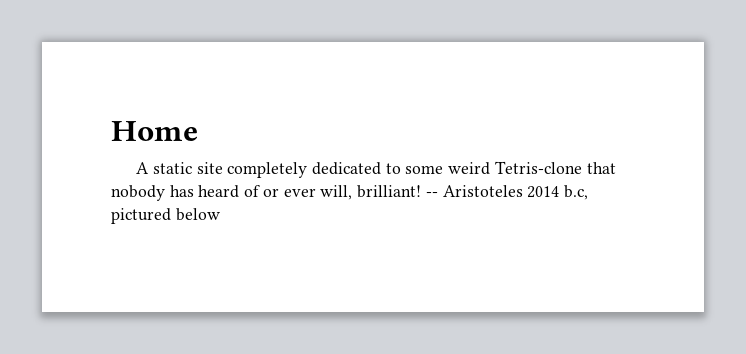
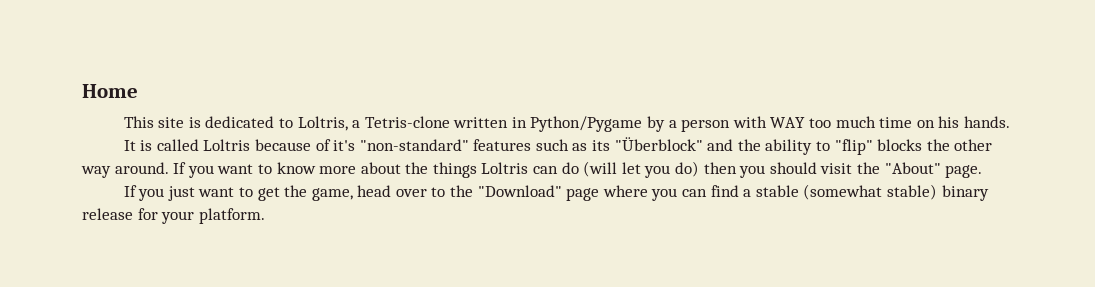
[136,161,616,178] [111,185,588,201] [111,208,220,224] A static site completely dedicated to some weird Tetris-clone that nobody has heard of or ever will, brilliant! -- Aristoteles 2014 b.c, pictured below -> [123,116,1010,132] [123,137,993,155] [81,161,983,178] [123,184,989,201] [82,208,265,224] This site is dedicated to Loltris, a Tetris-clone written in Python/Pygame by a person with WAY too much time on his hands. // It is called Loltris because of it's "non-standard" features such as its "Überblock" and the ability to "flip" blocks the other way around. If you want to know more about the things Loltris can do (will let you do) then you should visit the "About" page. // If you just want to get the game, head over to the "Download" page where you can find a stable (somewhat stable) binary release for your platform.

